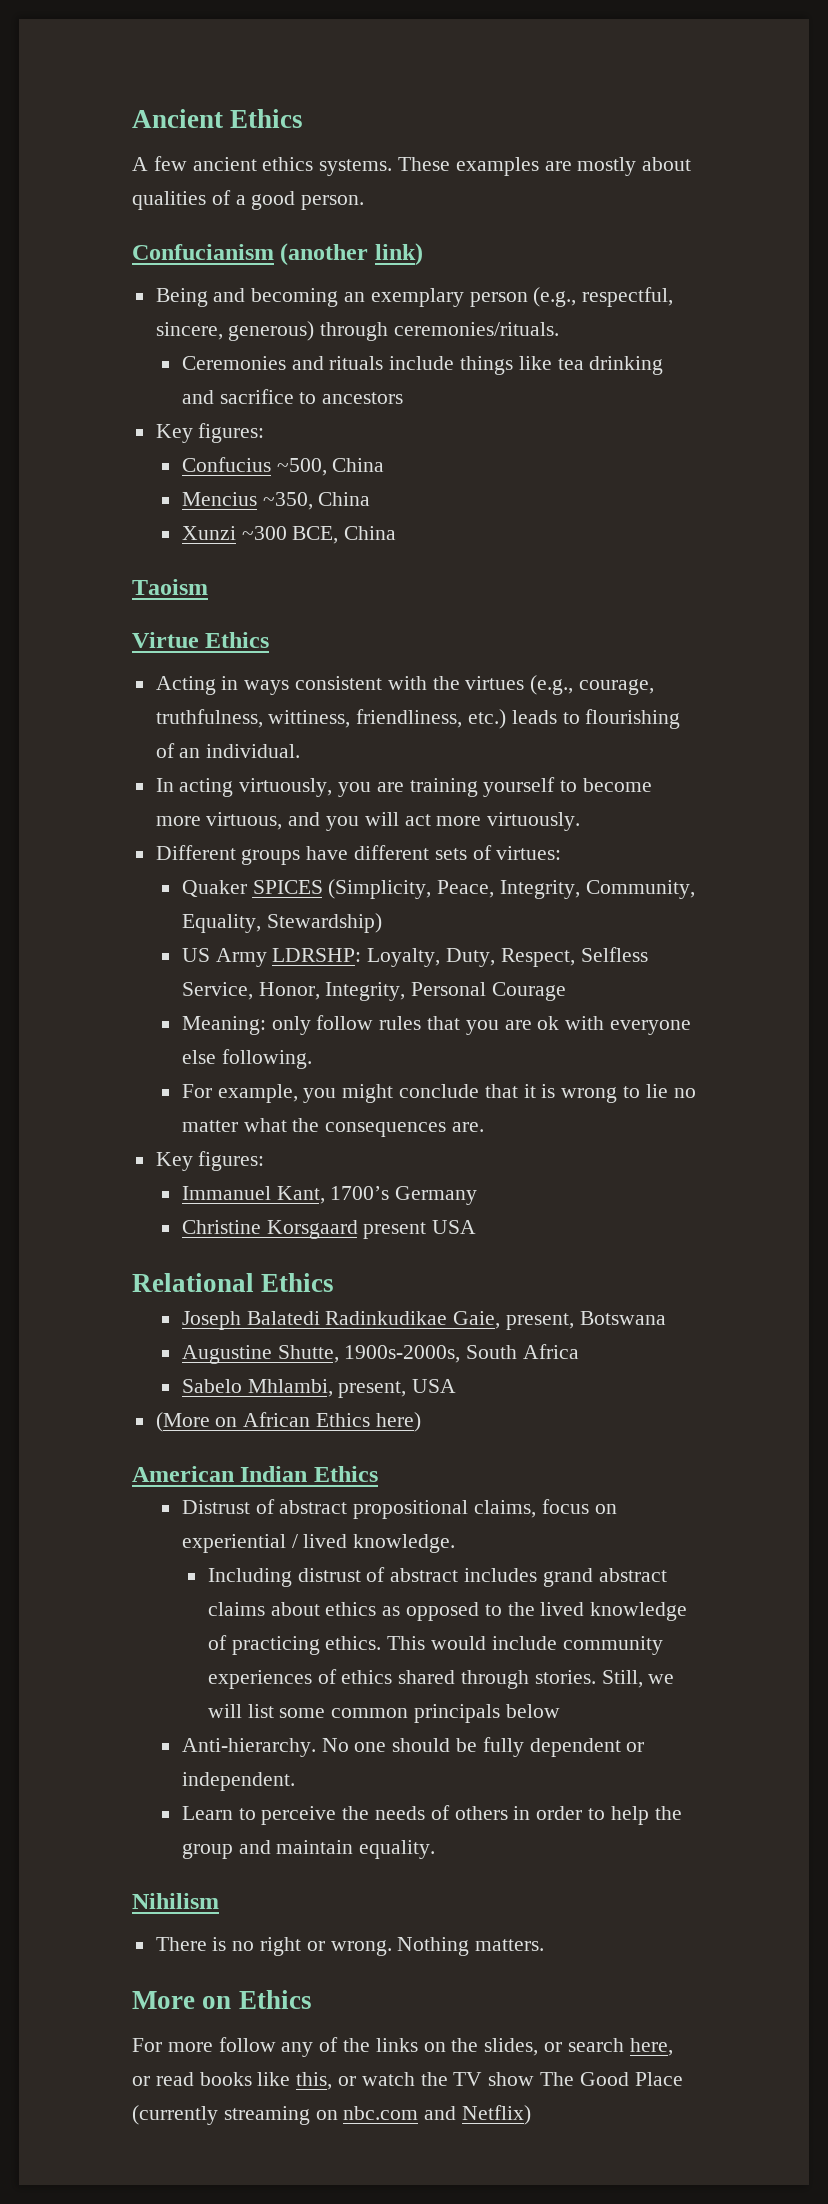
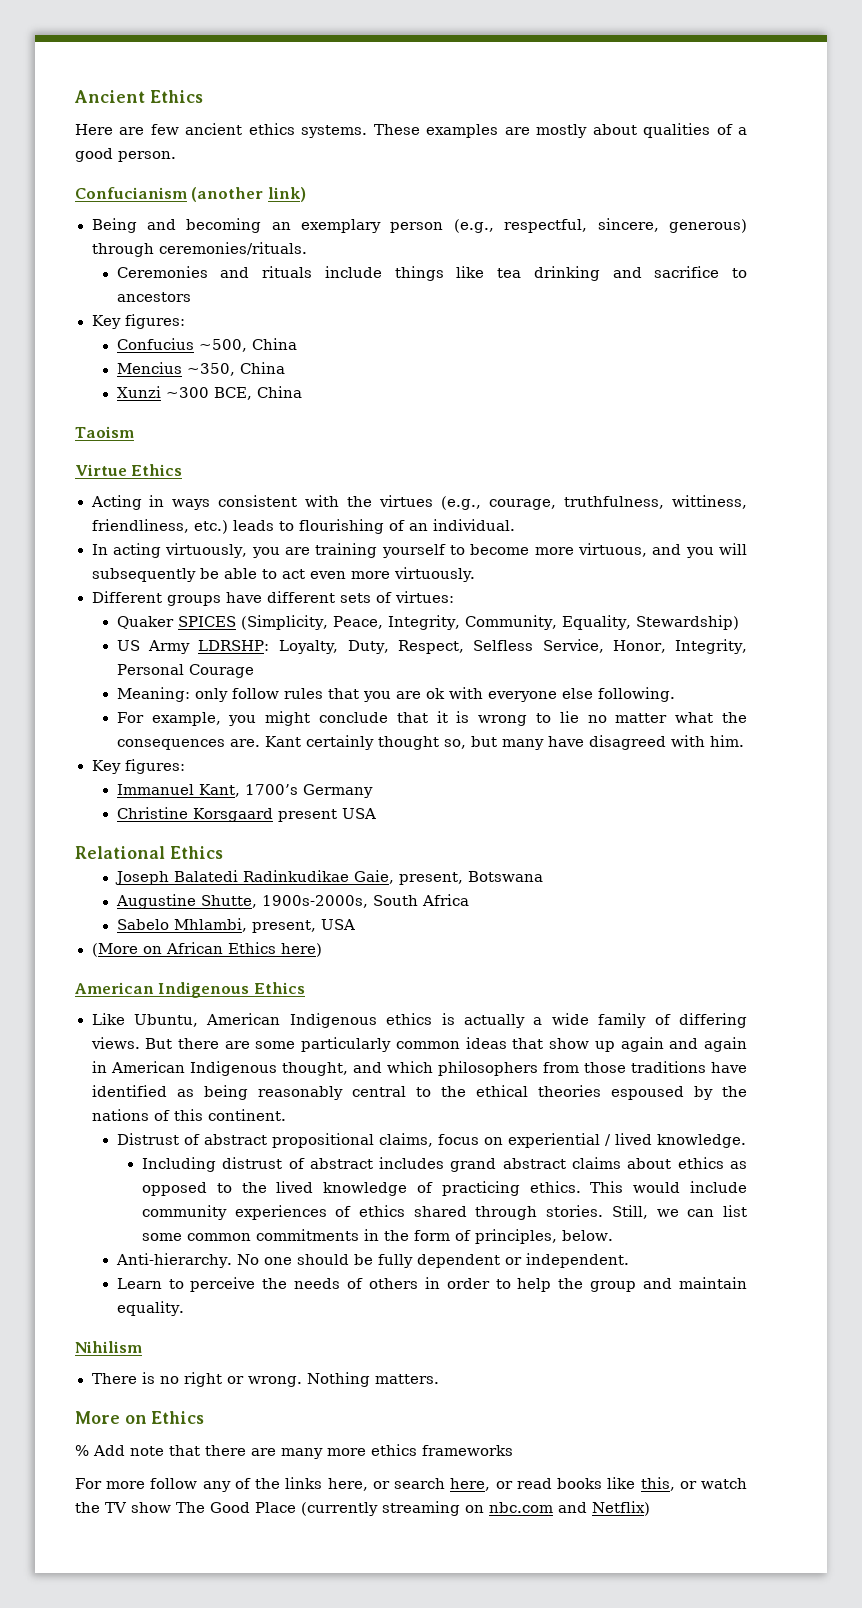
[132,157,148,171] A -> [75,124,145,135] Here are
[404,814,431,826] act -> [91,568,346,582] subsequently be able to act even
(484, 1127) none -> [264,735,744,750] Kant certainly thought so, but many have disagreed with him.
[240,1466,378,1482] Indian Ethics -> [158,982,305,998] [91,1013,748,1028] [90,1037,748,1052] [91,1061,747,1076] [91,1085,747,1100] [91,1109,286,1121] Indigenous Ethics // Like Ubuntu, American Indigenous ethics is actually a wide family of differing views. But there are some particularly common ideas that show up again and again in American Indigenous thought, and which philosophers from those traditions have identified as being reasonably central to the ethical theories espoused by the nations of this continent.
[207,1704,242,1718] will -> [687,1209,715,1217] can
[413,1704,560,1723] principals below -> [255,1229,613,1244] commitments in the form of principles, below.
(312, 1999) none -> [75,1444,513,1459] // % Add note that there are many more ethics frameworks
[423,2038,539,2056] on the slides, -> [327,1478,368,1491] here,

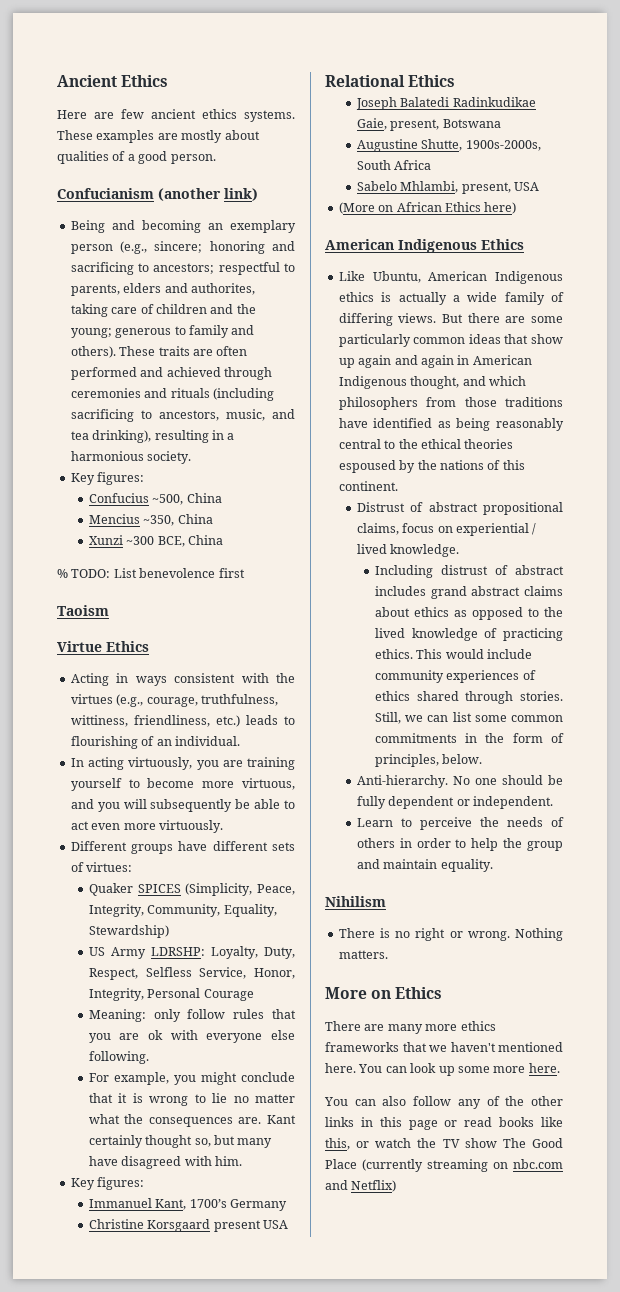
[504,218,748,233] [91,242,307,257] [116,266,747,281] [116,292,191,302] respectful, sincere, generous) through ceremonies/rituals. // Ceremonies and rituals include things like tea drinking and sacrifice to ancestors -> [154,241,295,254] [70,262,295,275] [70,283,255,296] [70,304,256,317] [70,325,255,338] [70,346,248,358] [70,367,272,380] [70,388,274,401] [70,409,295,422] [70,430,235,443] [70,451,192,464] sincere; honoring and sacrificing to ancestors; respectful to parents, elders and authorites, taking care of children and the young; generous to family and others). These traits are often performed and achieved through ceremonies and rituals (including sacrificing to ancestors, music, and tea drinking), resulting in a harmonious society.
(302, 392) none -> [57,568,245,578] // % TODO: List benevolence first
[75,1445,246,1456] % Add note that there -> [325,1021,361,1031] There
[75,1477,491,1492] // For more follow any of the links here, or search here, -> [402,1042,563,1052] [325,1063,560,1076] [324,1096,563,1109] [325,1117,438,1130] that we haven't mentioned here. You can look up some more here. // You can also follow any of the other links in this page

